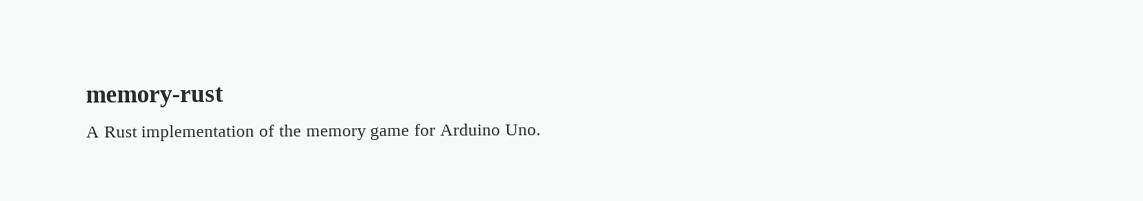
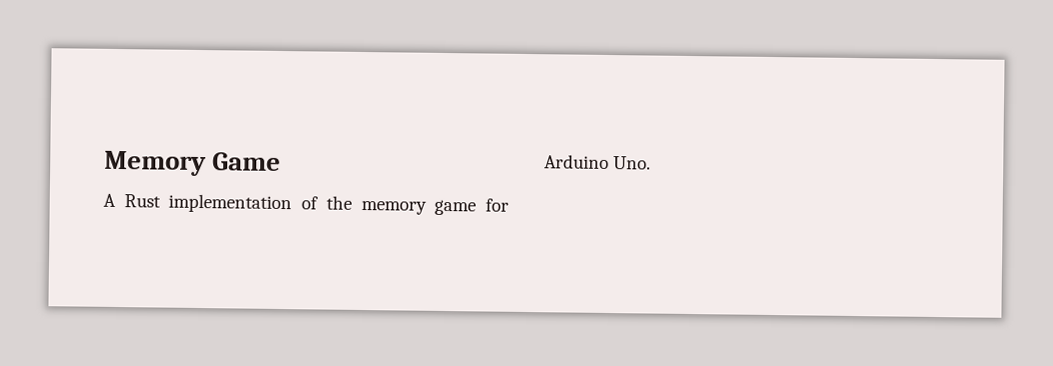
[85,86,225,108] memory-rust -> [104,150,282,177] Memory Game

